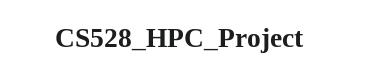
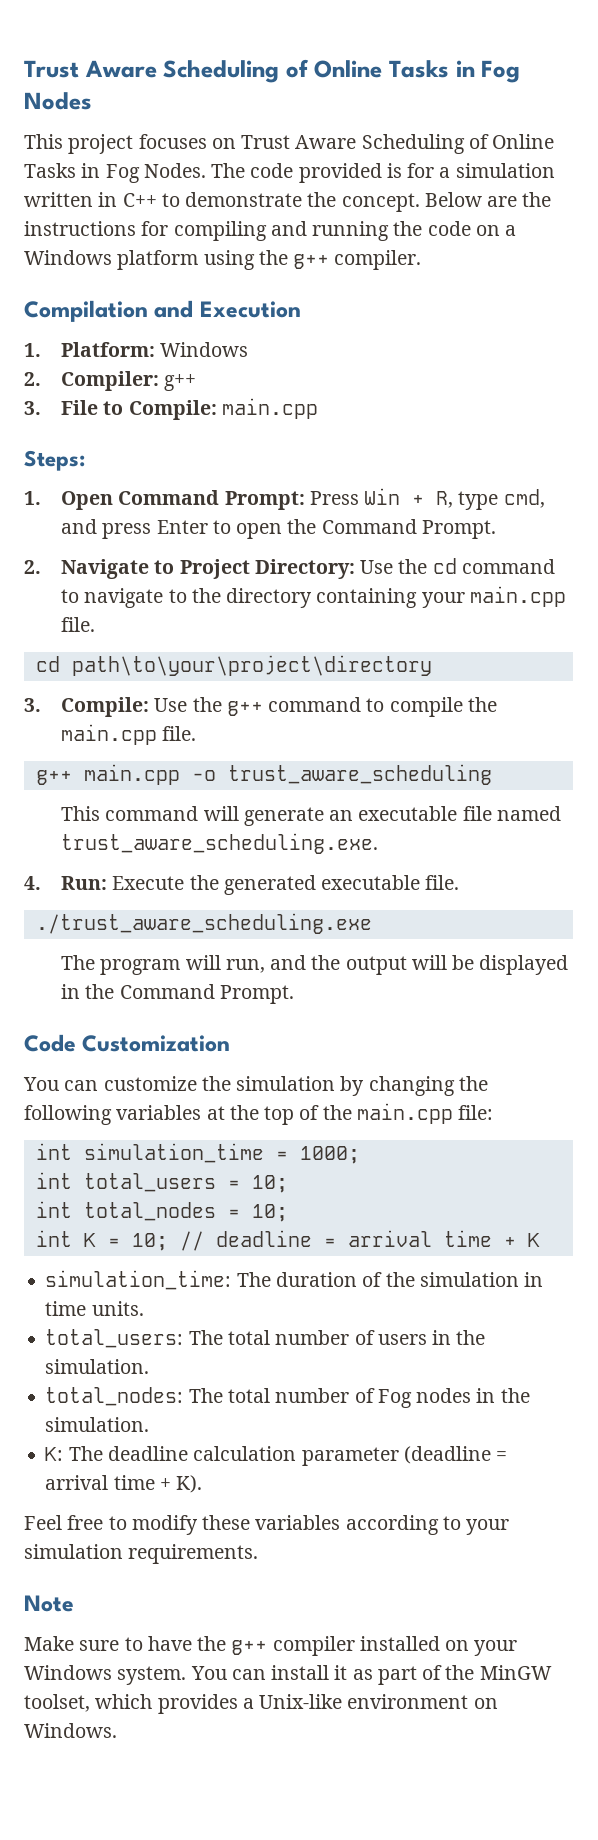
[55,28,304,53] CS528_HPC_Project -> [24,59,521,83] [24,92,92,110] [24,134,555,154] [24,163,555,183] [24,192,552,212] [24,221,517,241] [24,250,422,270] [24,300,301,322] [24,342,249,357] [24,371,197,391] [24,398,318,420] [24,450,85,471] [24,488,545,510] [61,519,496,539] [24,558,555,579] [61,586,566,608] [61,617,96,632] [35,655,432,676] [24,697,497,717] [61,724,197,745] [35,764,492,785] [61,806,561,826] [61,833,379,854] [24,875,460,895] [35,913,372,934] [61,955,569,975] [61,984,294,1004] [24,1034,231,1052] [23,1076,488,1096] [24,1103,494,1125] [35,1143,360,1164] [35,1172,288,1193] [35,1201,288,1222] [35,1230,540,1251] [45,1270,544,1290] [45,1301,144,1316] [45,1329,486,1348] [45,1359,150,1374] [45,1387,530,1408] [45,1417,150,1432] [45,1446,508,1466] [45,1475,203,1493] [24,1515,510,1535] [24,1544,259,1564] [24,1595,74,1612] [24,1636,518,1656] [24,1665,552,1685] [24,1694,498,1714] [24,1723,117,1738] Trust Aware Scheduling of Online Tasks in Fog Nodes // This project focuses on Trust Aware Scheduling of Online Tasks in Fog Nodes. The code provided is for a simulation written in C++ to demonstrate the concept. Below are the instructions for compiling and running the code on a Windows platform using the g++ compiler. // Compilation and Execution // 1. Platform: Windows // 2. Compiler: g++ // 3. File to Compile: main.cpp // Steps: // 1. Open Command Prompt: Press Win + R, type cmd, and press Enter to open the Command Prompt. // 2. Navigate to Project Directory: Use the cd command to navigate to the directory containing your main.cpp file. // cd path\to\your\project\directory // 3. Compile: Use the g++ command to compile the main.cpp file. // g++ main.cpp -o trust_aware_scheduling // This command will generate an executable file named trust_aware_scheduling.exe. // 4. Run: Execute the generated executable file. // ./trust_aware_scheduling.exe // The program will run, and the output will be displayed in the Command Prompt. // Code Customization // You can customize the simulation by changing the following variables at the top of the main.cpp file: // int simulation_time = 1000; // int total_users = 10; // int total_nodes = 10; // int K = 10; // deadline = arrival time + K // simulation_time: The duration of the simulation in time units. // total_users: The total number of users in the simulation. // total_nodes: The total number of Fog nodes in the simulation. // K: The deadline calculation parameter (deadline = arrival time + K). // Feel free to modify these variables according to your simulation requirements. // Note // Make sure to have the g++ compiler installed on your Windows system. You can install it as part of the MinGW toolset, which provides a Unix-like environment on Windows.

